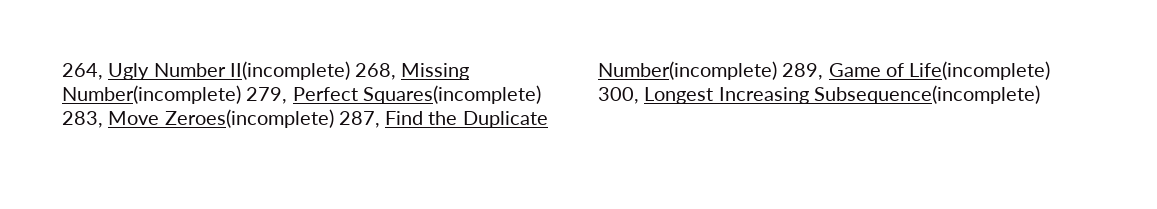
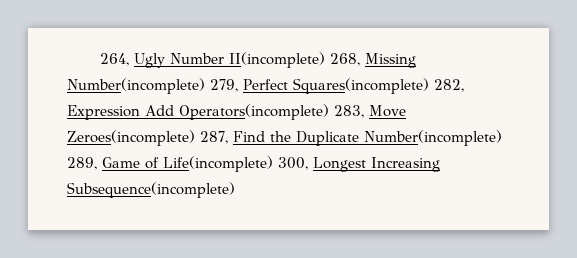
(541, 94) none -> [434,79,464,92] [67,104,329,120] 282, Expression Add Operators(incomplete)

